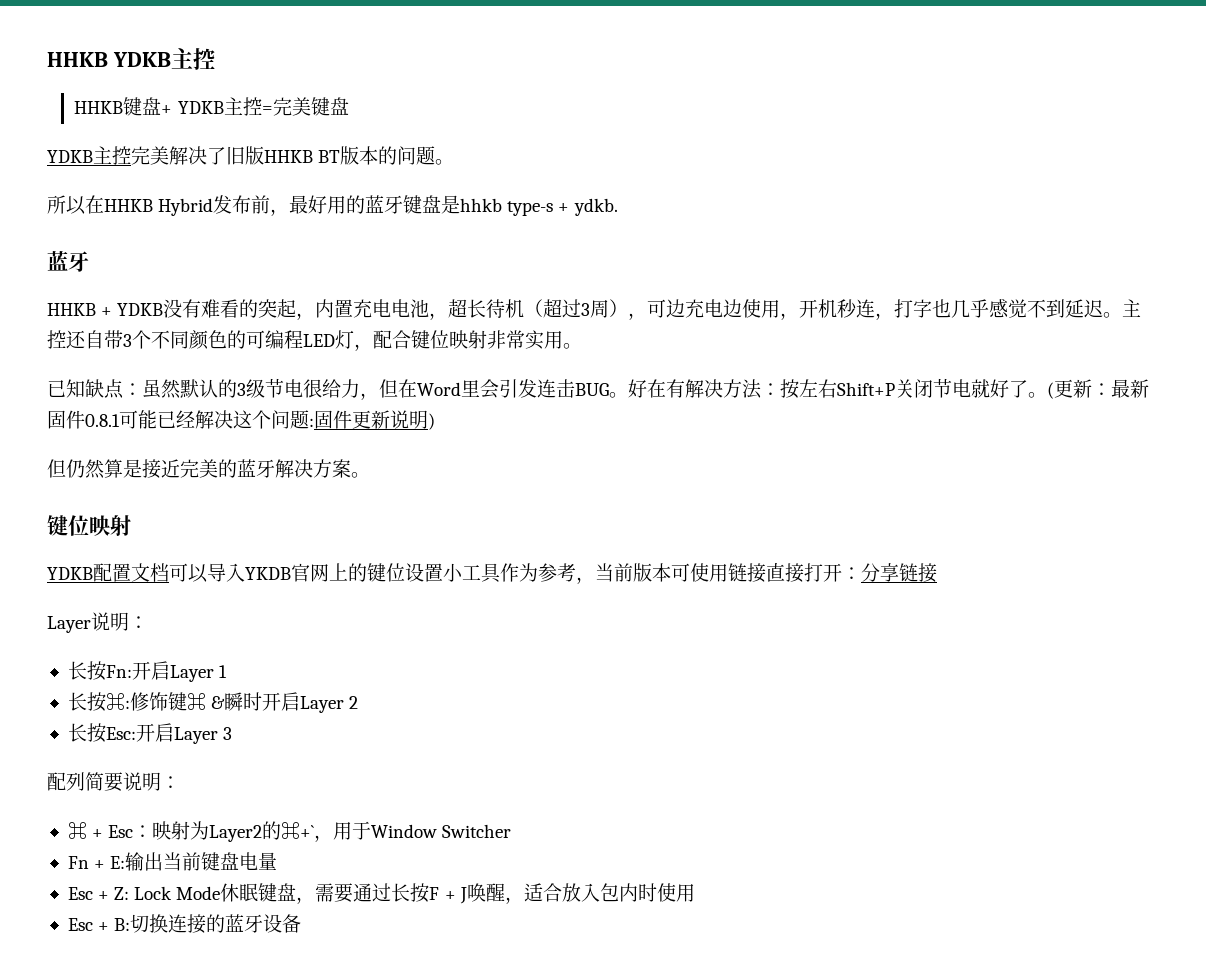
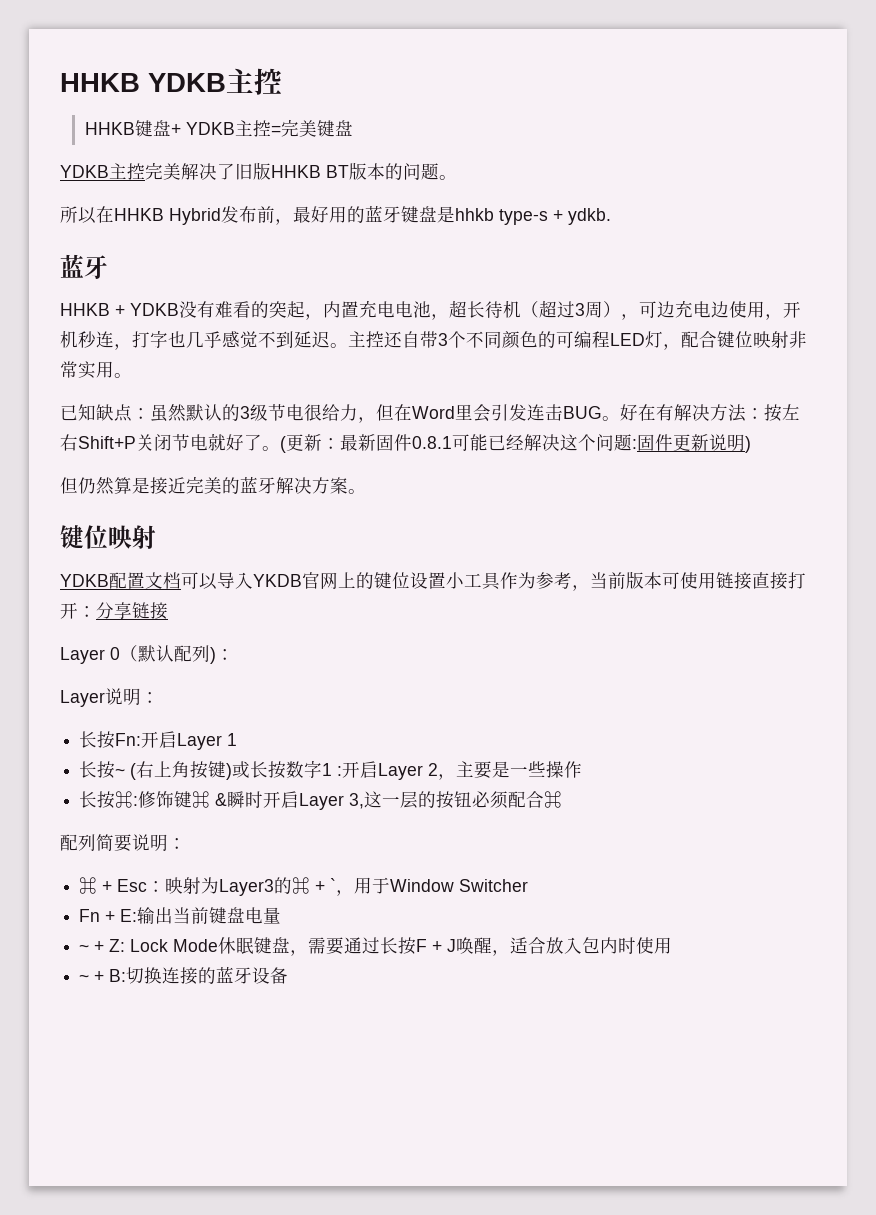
(937, 573) none -> [60,645,234,664] // Layer 0（默认配列)：
(228, 671) none -> [79,760,583,780] // 长按~ (右上角按键)或长按数字1 :开启Layer 2，主要是一些操作
[349,696,359,709] [67,723,233,744] 2 // 长按Esc:开启Layer 3 -> [349,791,563,809] 3,这一层的按钮必须配合⌘
[209,821,315,842] Layer2的⌘+` -> [219,877,337,896] Layer3的⌘ + `
[67,887,93,900] Esc -> [79,944,90,952] ~
[67,918,93,931] Esc -> [79,974,90,982] ~

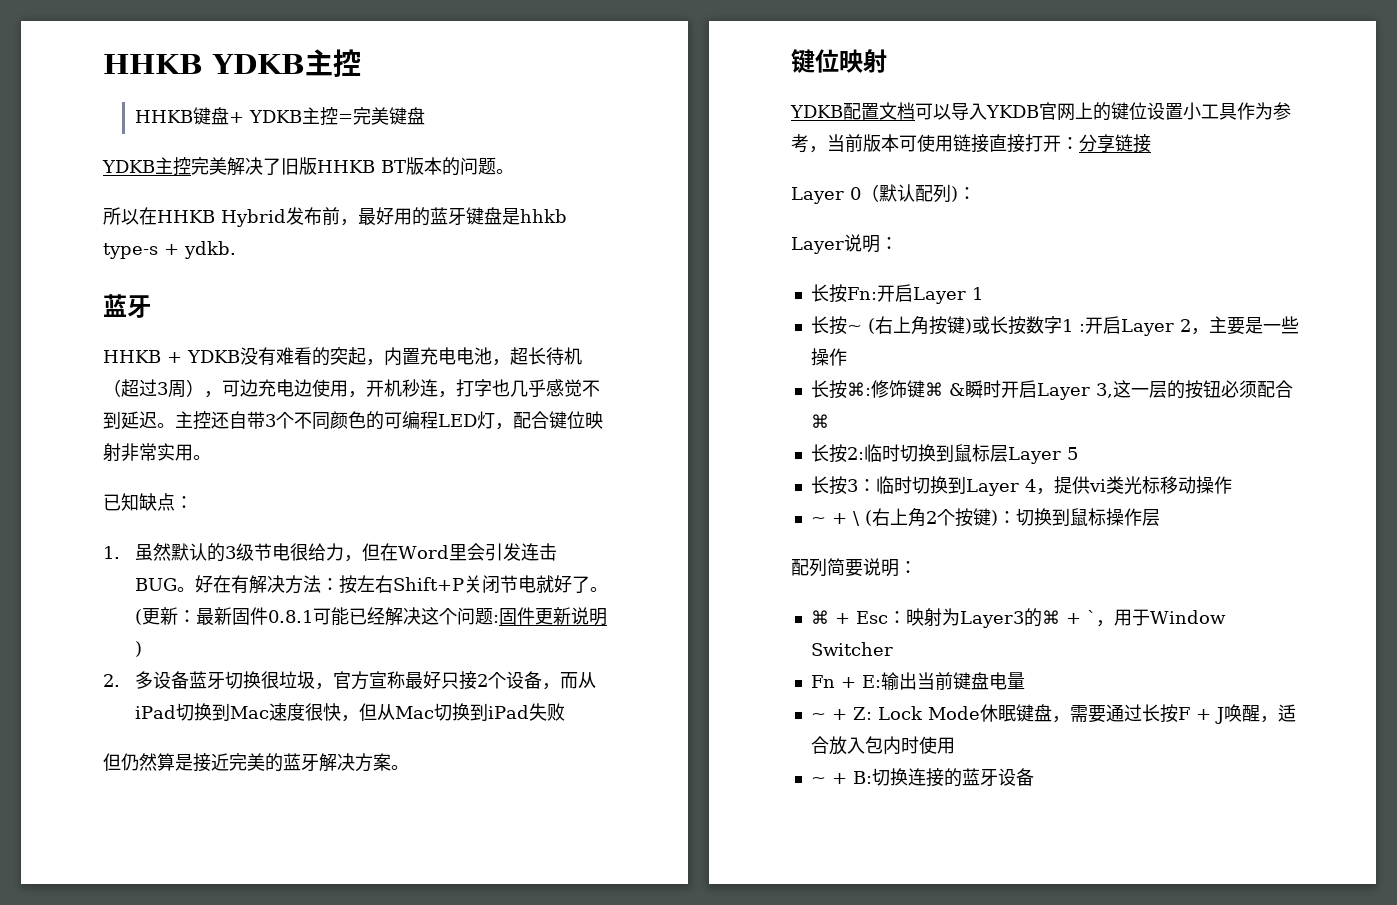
(150, 413) none -> [103,546,120,559] // 1.
(751, 444) none -> [103,671,596,690] [134,703,565,722] // 2.多设备蓝牙切换很垃圾，官方宣称最好只接2个设备，而从iPad切换到Mac速度很快，但从Mac切换到iPad失败
(563, 799) none -> [810,444,1078,464] [810,476,1232,496] [810,508,1160,527] // 长按2:临时切换到鼠标层Layer 5 // 长按3：临时切换到Layer 4，提供vi类光标移动操作 // ~ + \ (右上角2个按键)：切换到鼠标操作层

